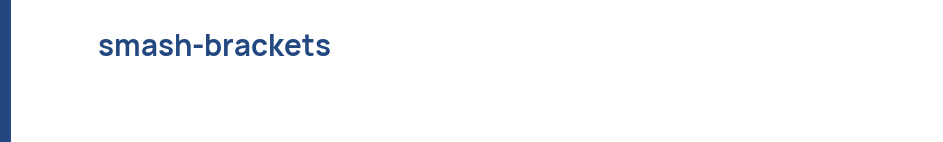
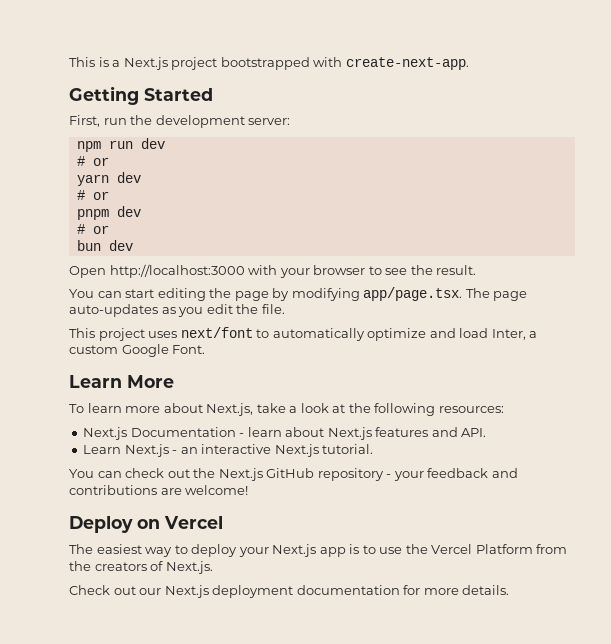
[98,34,331,56] smash-brackets -> [69,57,469,70] [69,86,213,105] [69,115,291,128] [76,138,165,152] [76,156,109,166] [76,172,141,186] [76,190,109,200] [76,206,141,220] [76,224,109,234] [76,240,133,251] [69,264,477,278] [69,287,528,301] [69,304,285,317] [69,327,538,341] [69,344,206,357] [69,375,174,388] [69,403,504,416] [83,427,487,440] [83,444,374,457] [69,468,518,481] [69,485,249,495] [69,516,223,533] [69,544,568,557] [69,561,213,574] [69,585,510,598] This is a Next.js project bootstrapped with create-next-app. // Getting Started // First, run the development server: // npm run dev // # or // yarn dev // # or // pnpm dev // # or // bun dev // Open http://localhost:3000 with your browser to see the result. // You can start editing the page by modifying app/page.tsx. The page auto-updates as you edit the file. // This project uses next/font to automatically optimize and load Inter, a custom Google Font. // Learn More // To learn more about Next.js, take a look at the following resources: // Next.js Documentation - learn about Next.js features and API. // Learn Next.js - an interactive Next.js tutorial. // You can check out the Next.js GitHub repository - your feedback and contributions are welcome! // Deploy on Vercel // The easiest way to deploy your Next.js app is to use the Vercel Platform from the creators of Next.js. // Check out our Next.js deployment documentation for more details.

